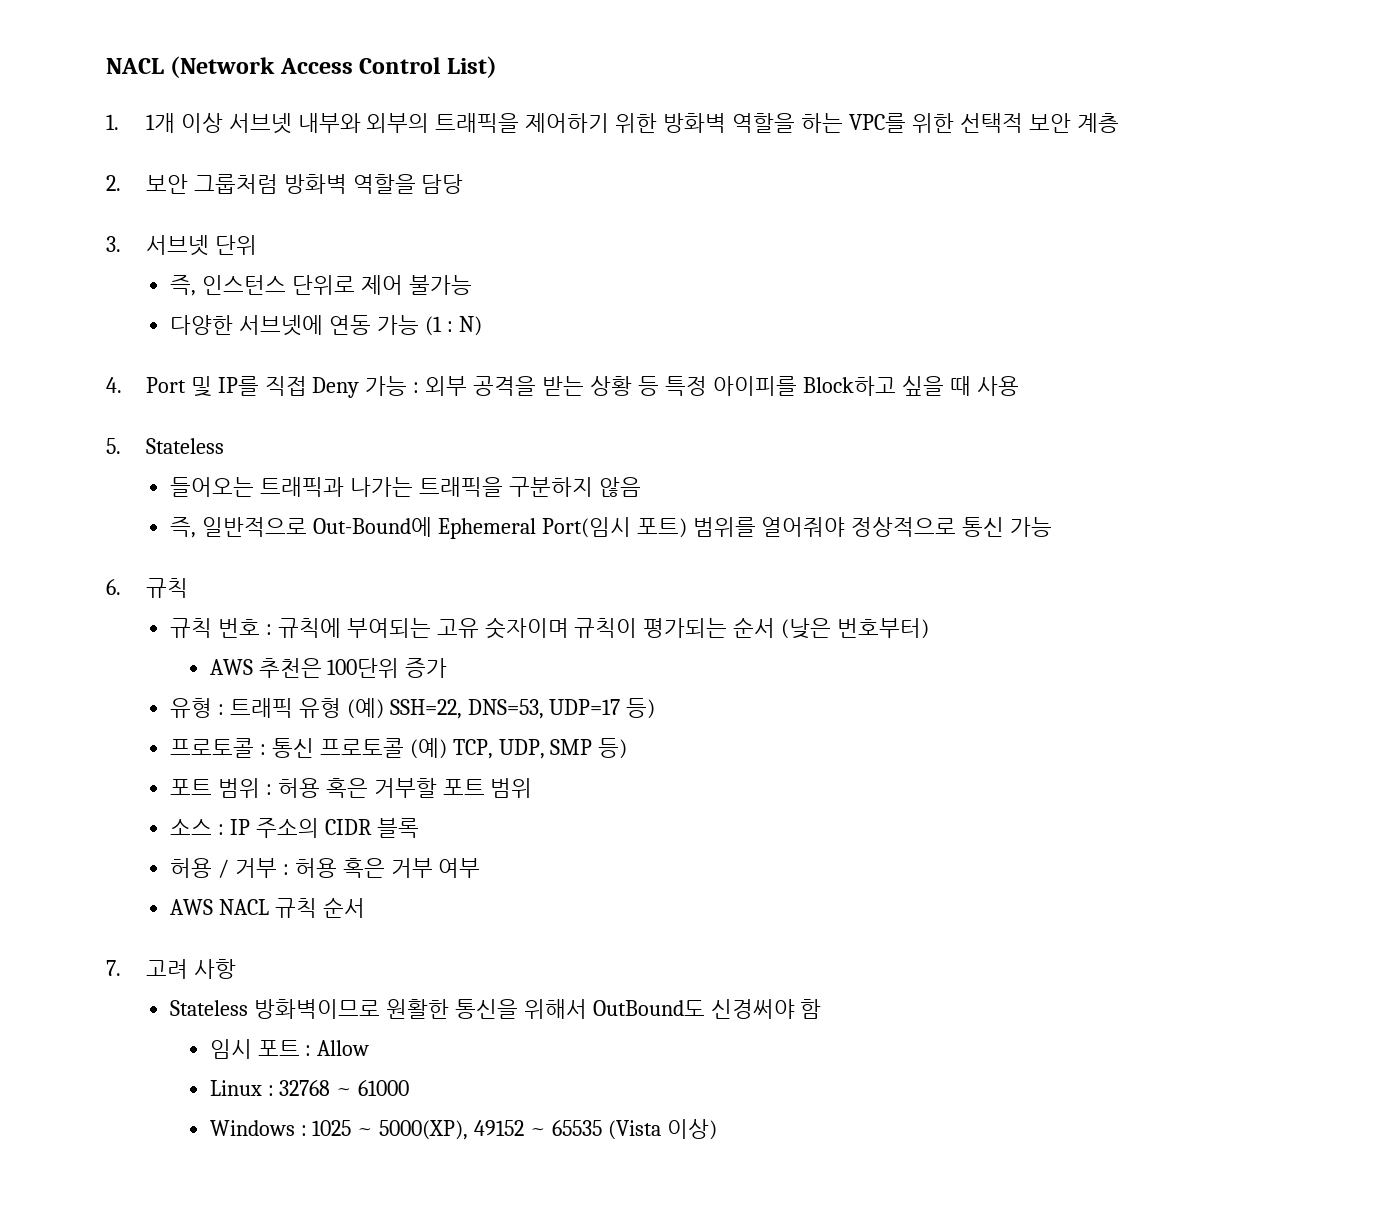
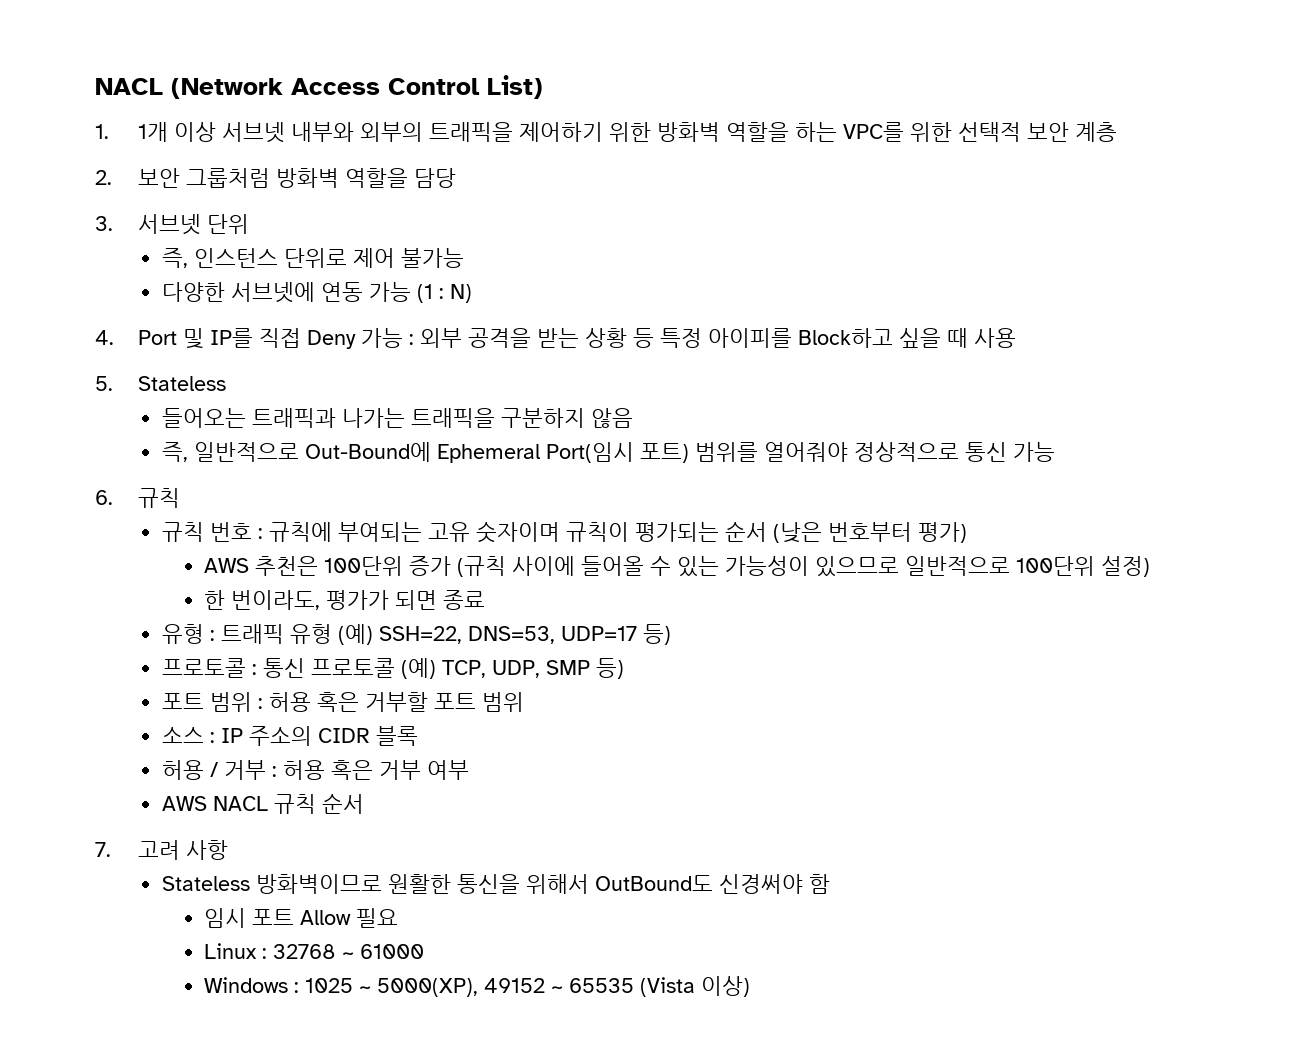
[837,618,930,639] 번호부터) -> [827,522,967,543] 번호부터 평가)
(448, 668) none -> [457,556,1151,577] [204,590,486,610] (규칙 사이에 들어올 수 있는 가능성이 있으므로 일반적으로 100단위 설정) // 한 번이라도, 평가가 되면 종료
[305,1045,312,1056] : -> (295, 917) none
(370, 1048) none -> [356,908,399,928] 필요

